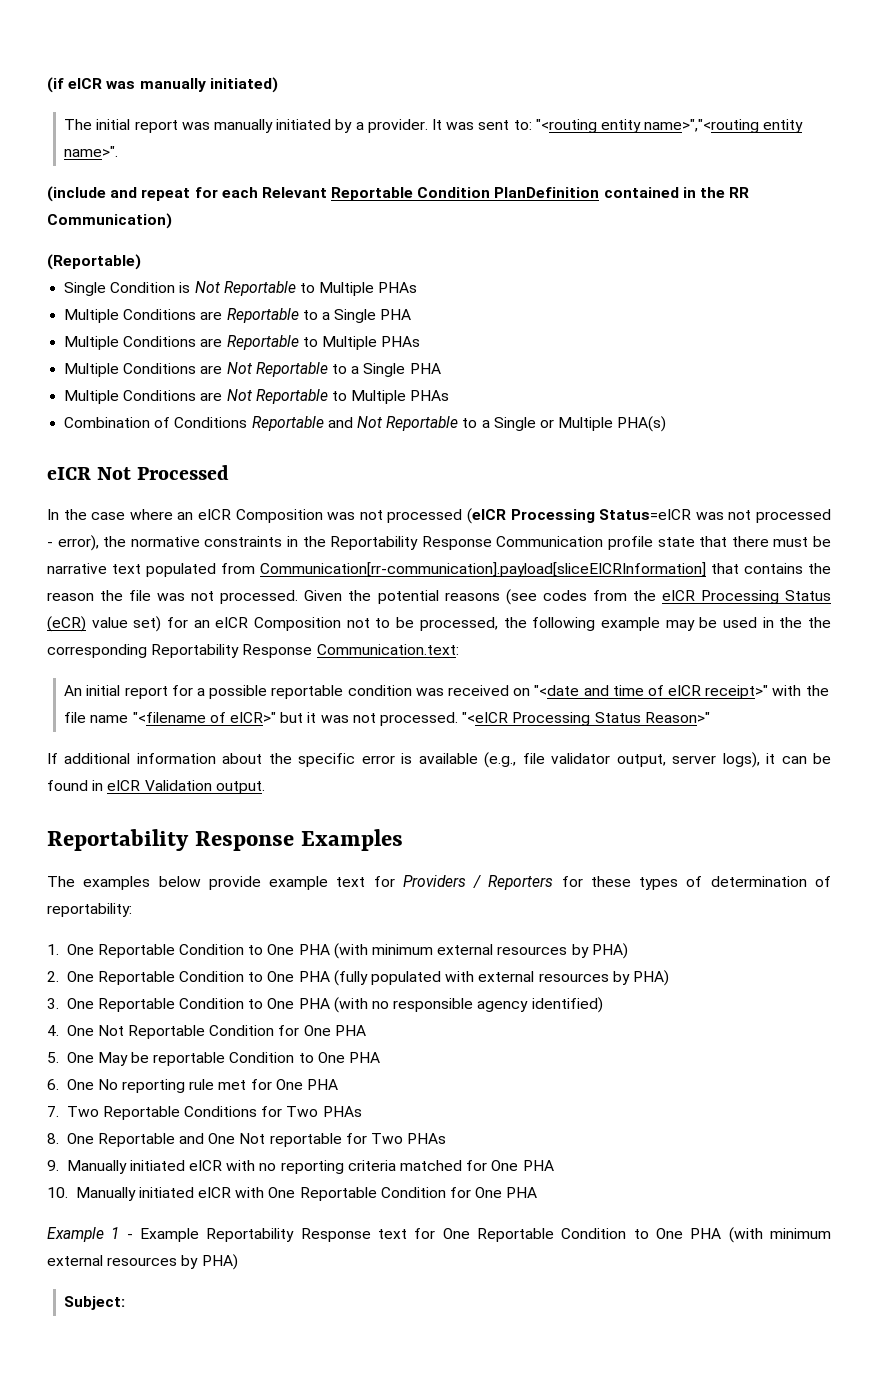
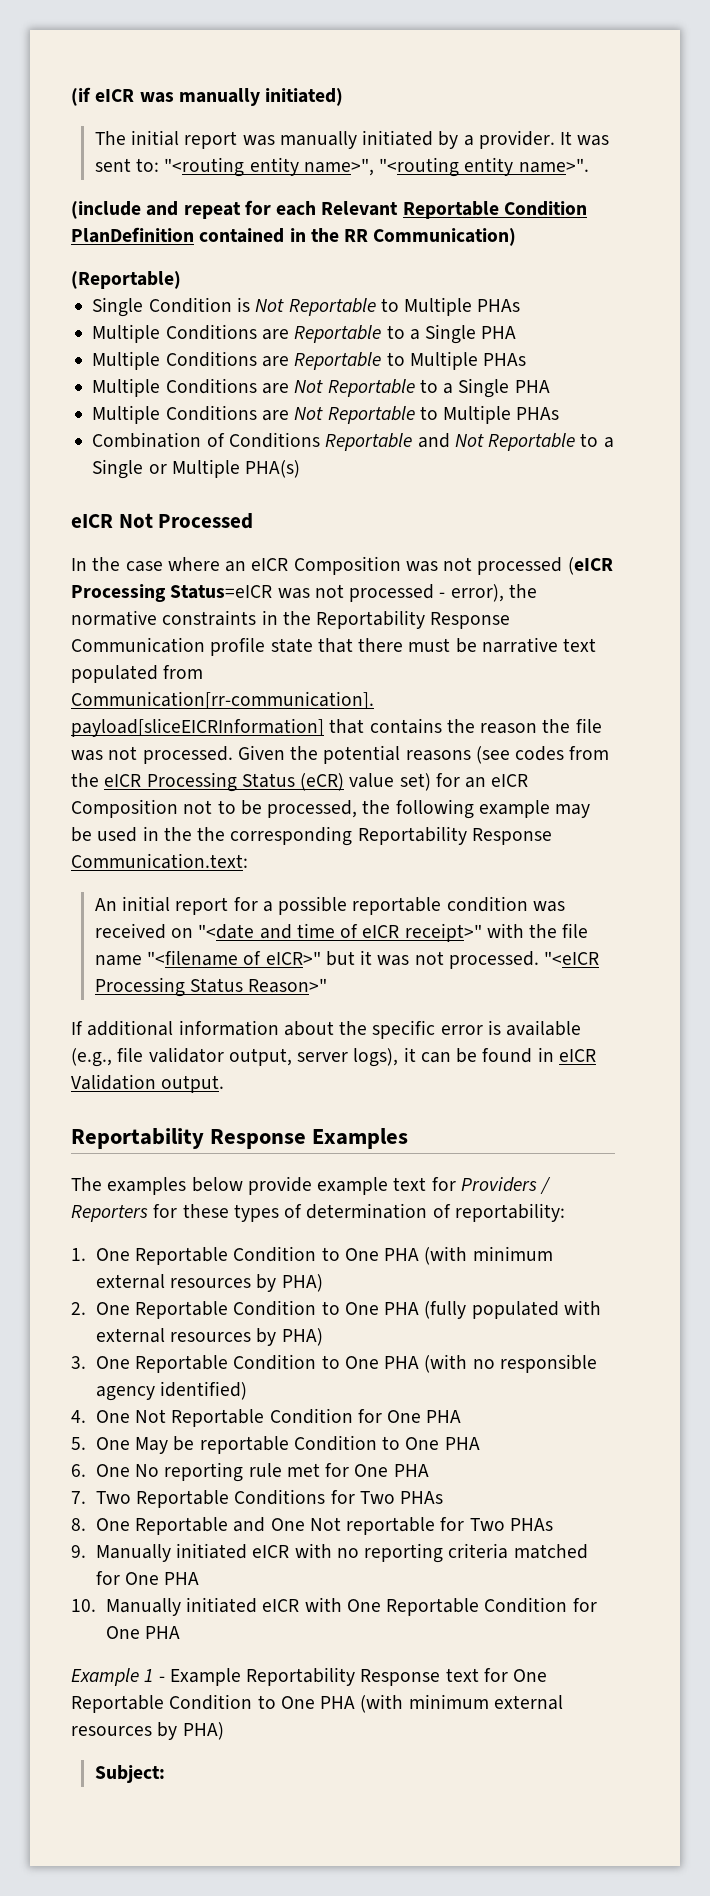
[644,119,760,133] name>","<routing -> [303,157,460,177] name>", "<routing

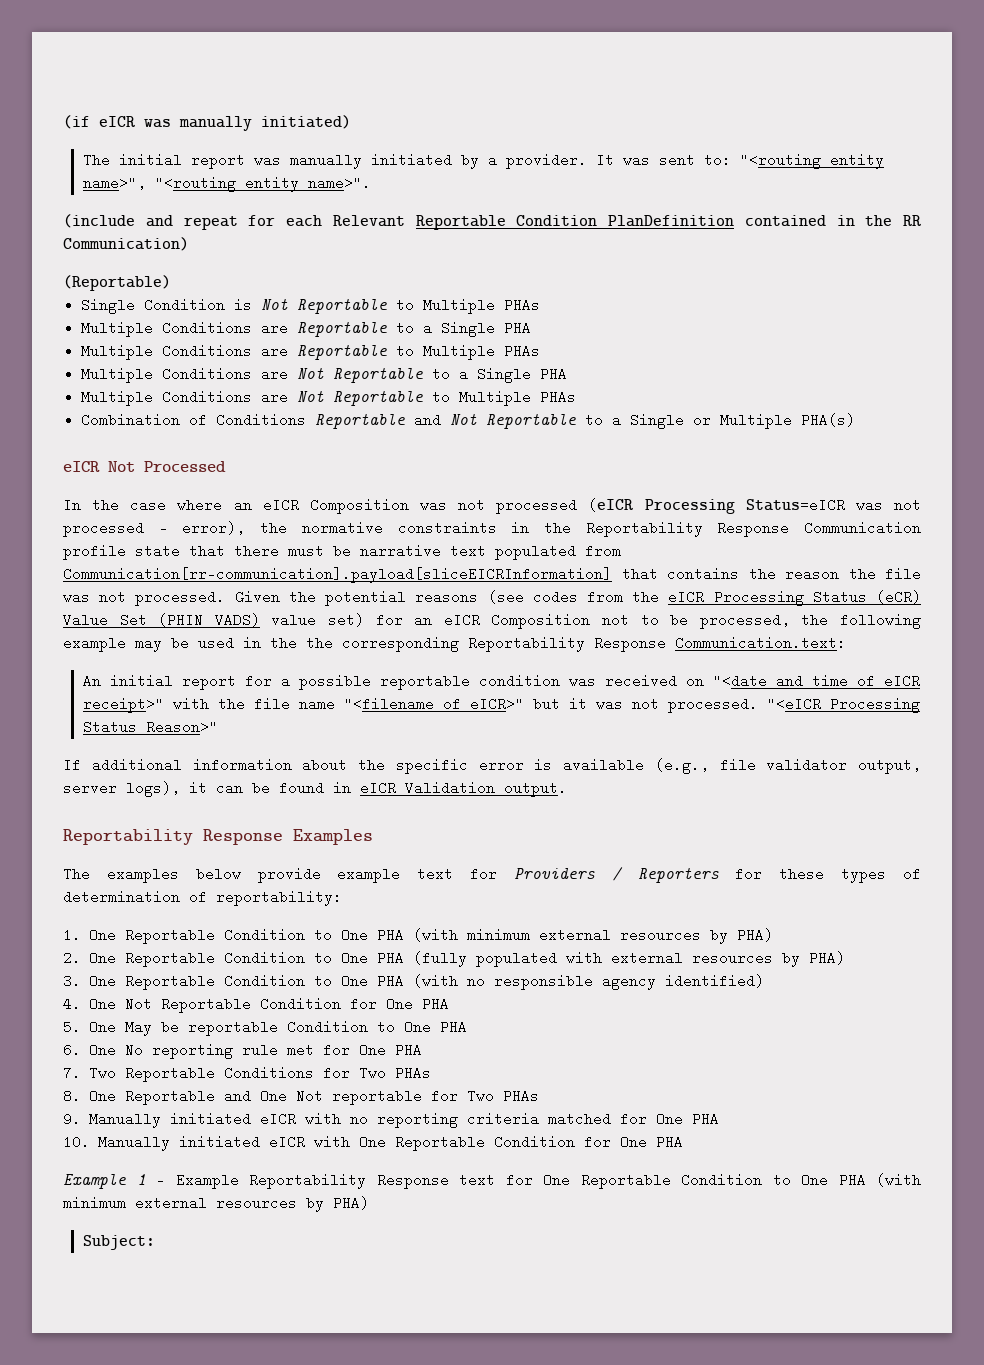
(345, 782) none -> [63,613,260,627] Value Set (PHIN VADS)

